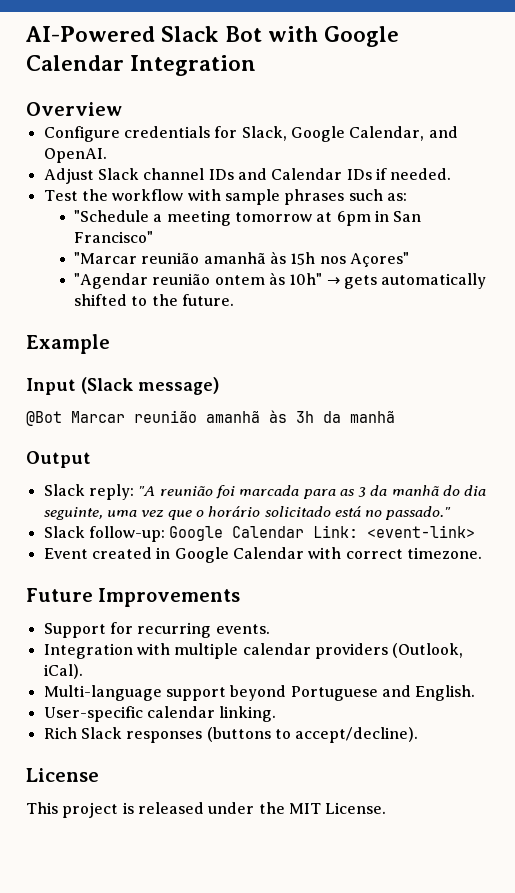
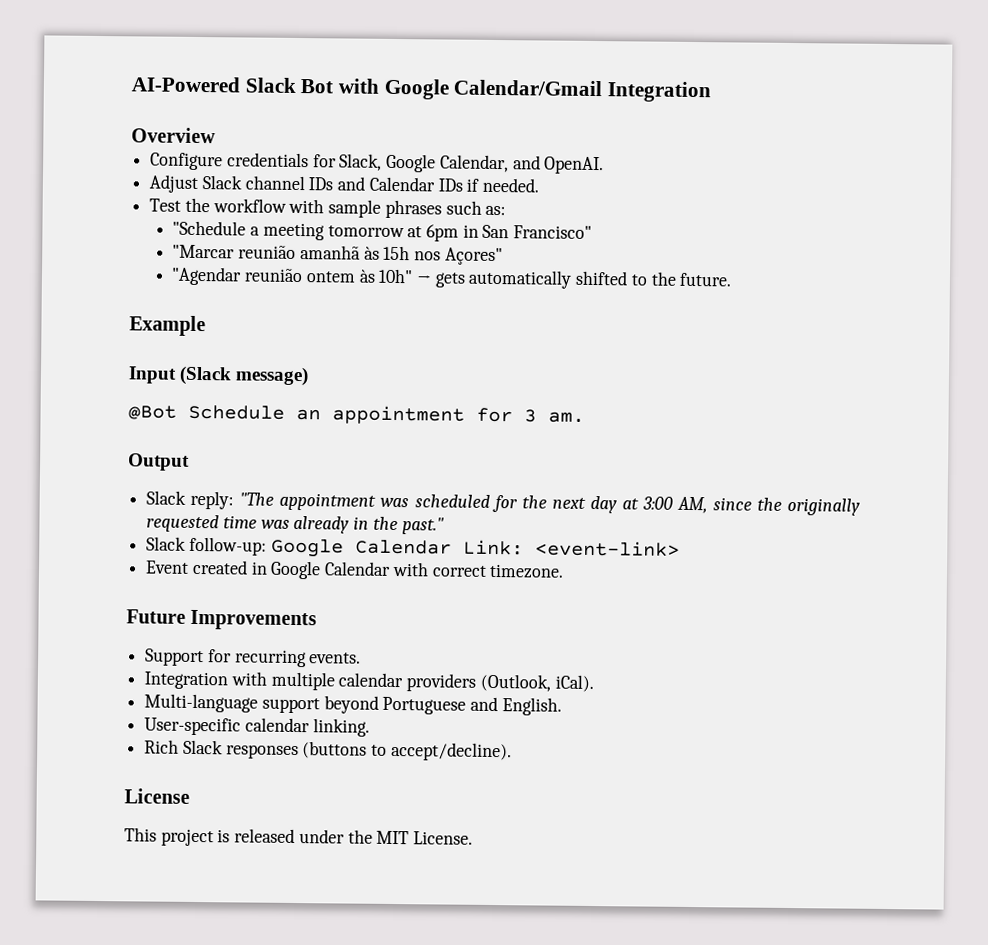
[26,55,124,71] Calendar -> [453,79,603,97] Calendar/Gmail
[71,410,395,423] [26,451,91,468] [43,484,487,500] [43,506,452,520] Marcar reunião amanhã às 3h da manhã // Output // Slack reply: "A reunião foi marcada para as 3 da manhã do dia seguinte, uma vez que o horário solicitado está no passado." -> [188,404,585,425] [128,453,190,471] [146,490,860,516] [146,514,444,535] Schedule an appointment for 3 am. // Output // Slack reply: "The appointment was scheduled for the next day at 3:00 AM, since the originally requested time was already in the past."

